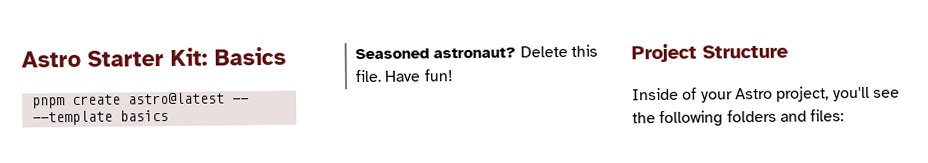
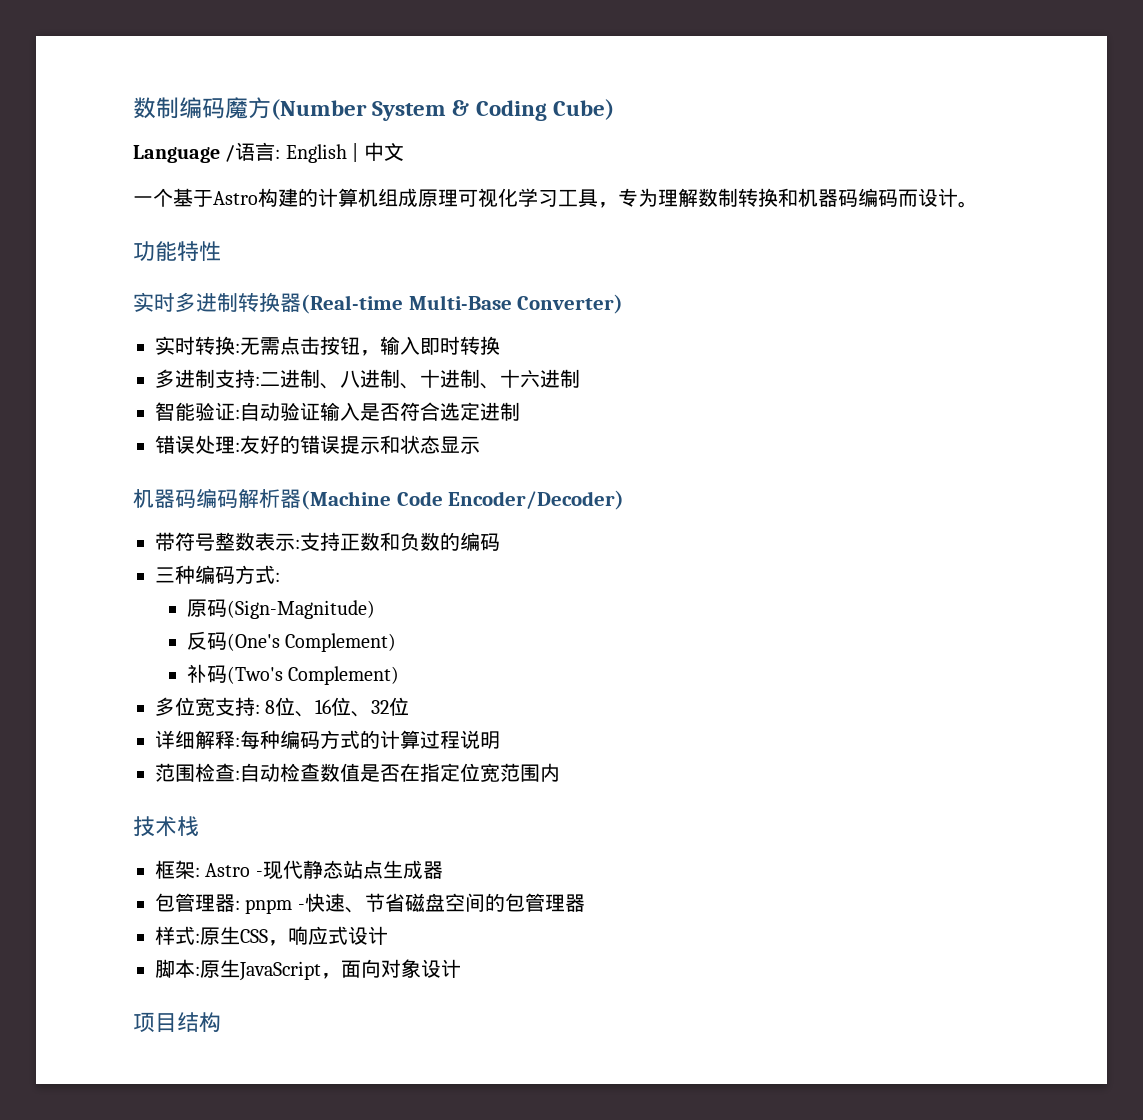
[21,46,286,68] [31,92,249,109] [31,109,169,126] [354,44,598,60] [354,69,453,83] [631,43,788,63] [632,86,900,103] [632,109,845,128] Astro Starter Kit: Basics // pnpm create astro@latest -- --template basics // Seasoned astronaut? Delete this file. Have fun! // Project Structure // Inside of your Astro project, you'll see the following folders and files: -> [133,97,614,121] [133,142,404,163] [133,188,978,208] [133,241,221,261] [133,292,624,314] [155,336,500,356] [155,369,580,389] [155,402,520,421] [155,435,480,454] [133,488,625,510] [155,532,500,551] [155,565,280,584] [186,599,375,619] [186,631,397,652] [186,664,400,685] [155,697,410,717] [155,730,500,749] [155,763,560,782] [133,816,199,837] [155,860,443,880] [155,893,585,914] [155,926,388,946] [155,959,461,981] [133,1012,221,1032] 数制编码魔方(Number System & Coding Cube) // Language /语言: English | 中文 // 一个基于Astro构建的计算机组成原理可视化学习工具，专为理解数制转换和机器码编码而设计。 // 功能特性 // 实时多进制转换器(Real-time Multi-Base Converter) // 实时转换:无需点击按钮，输入即时转换 // 多进制支持:二进制、八进制、十进制、十六进制 // 智能验证:自动验证输入是否符合选定进制 // 错误处理:友好的错误提示和状态显示 // 机器码编码解析器(Machine Code Encoder/Decoder) // 带符号整数表示:支持正数和负数的编码 // 三种编码方式: // 原码(Sign-Magnitude) // 反码(One's Complement) // 补码(Two's Complement) // 多位宽支持: 8位、16位、32位 // 详细解释:每种编码方式的计算过程说明 // 范围检查:自动检查数值是否在指定位宽范围内 // 技术栈 // 框架: Astro -现代静态站点生成器 // 包管理器: pnpm -快速、节省磁盘空间的包管理器 // 样式:原生CSS，响应式设计 // 脚本:原生JavaScript，面向对象设计 // 项目结构

